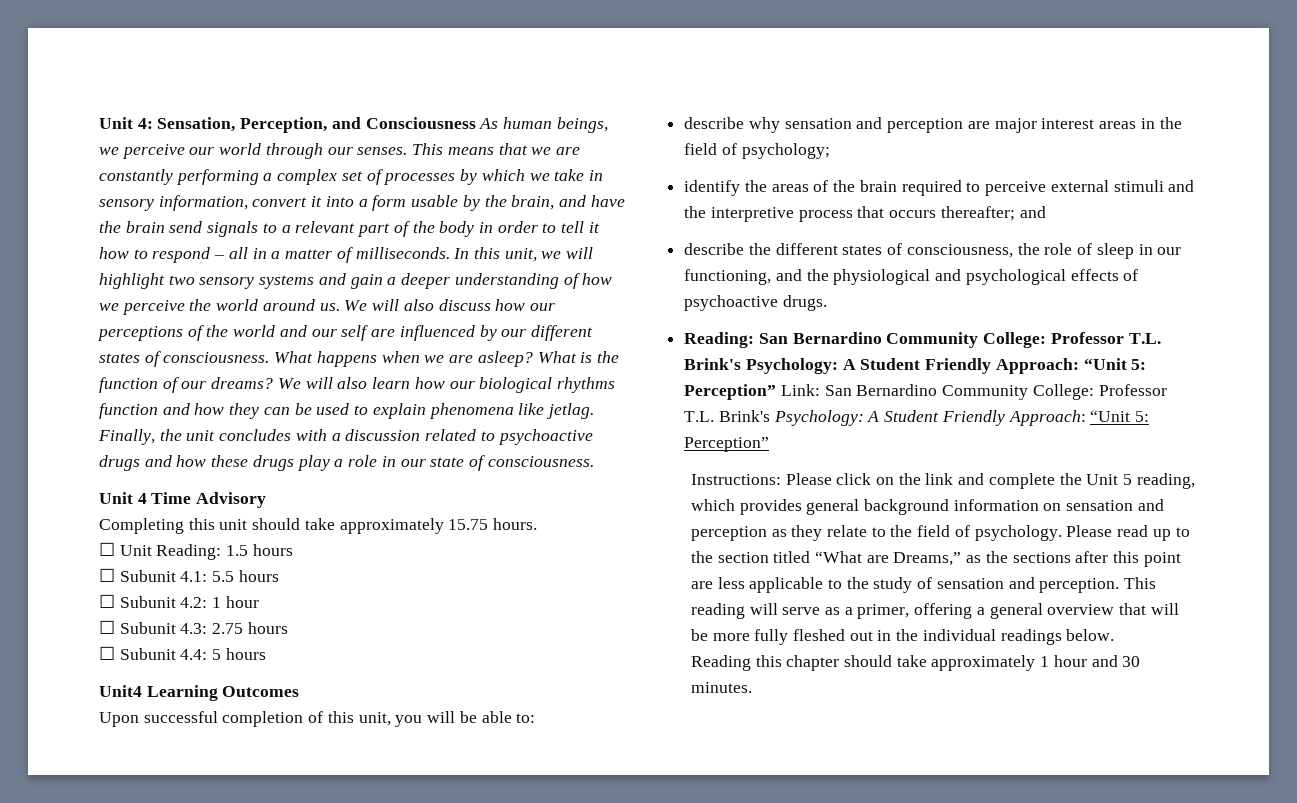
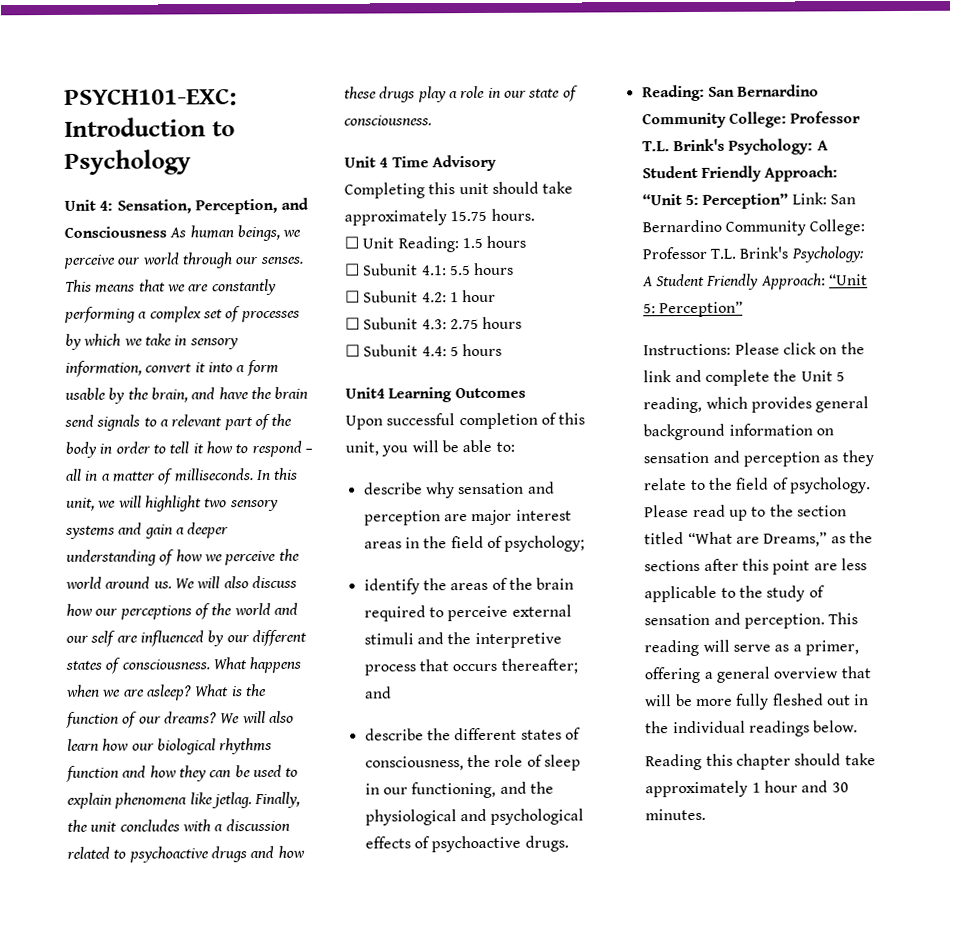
(99, 123) none -> [64,88,237,106] [64,117,235,137] [64,149,191,175] PSYCH101-EXC: Introduction to Psychology //

